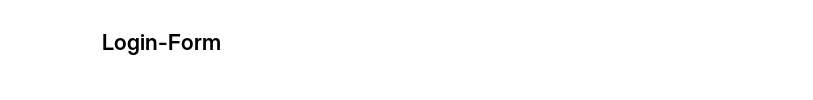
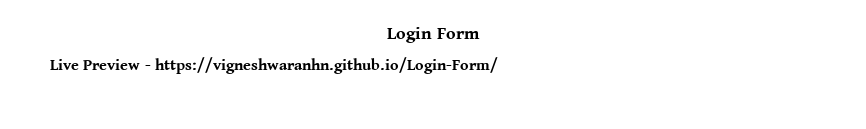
[102,34,221,55] Login-Form -> [387,27,480,43] [50,57,498,74] Login Form // Live Preview - https://vigneshwaranhn.github.io/Login-Form/

